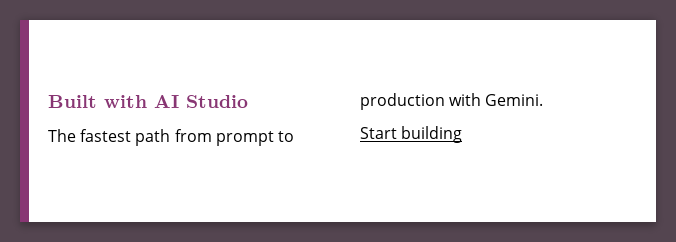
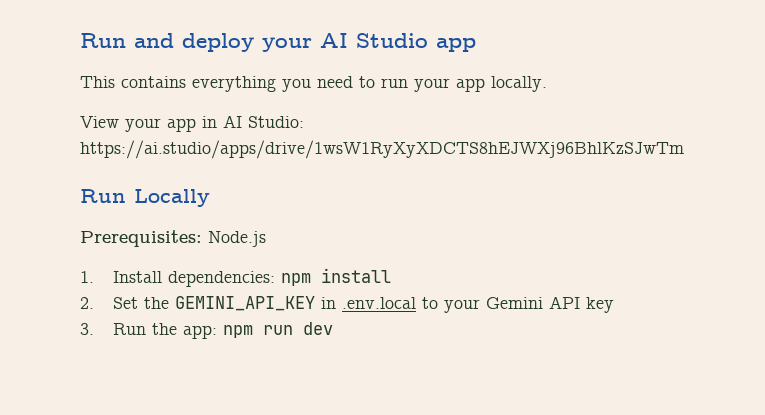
[48,95,248,108] [48,129,294,146] [360,93,544,110] [360,126,463,143] Built with AI Studio // The fastest path from prompt to production with Gemini. // Start building -> [80,33,476,52] [80,76,547,92] [80,115,304,132] [80,140,684,159] [80,189,210,207] [80,230,266,247] [80,268,391,287] [80,296,614,313] [80,322,333,339] Run and deploy your AI Studio app // This contains everything you need to run your app locally. // View your app in AI Studio: https://ai.studio/apps/drive/1wsW1RyXyXDCTS8hEJWXj96BhlKzSJwTm // Run Locally // Prerequisites: Node.js // 1. Install dependencies: npm install // 2. Set the GEMINI_API_KEY in .env.local to your Gemini API key // 3. Run the app: npm run dev

